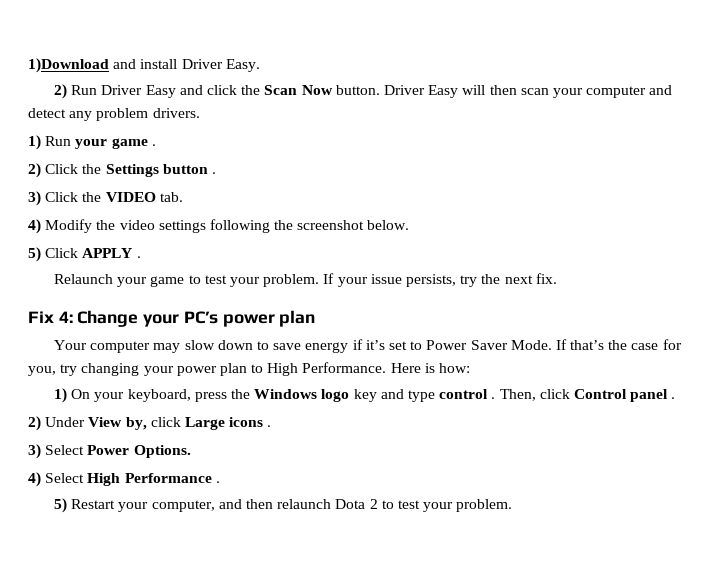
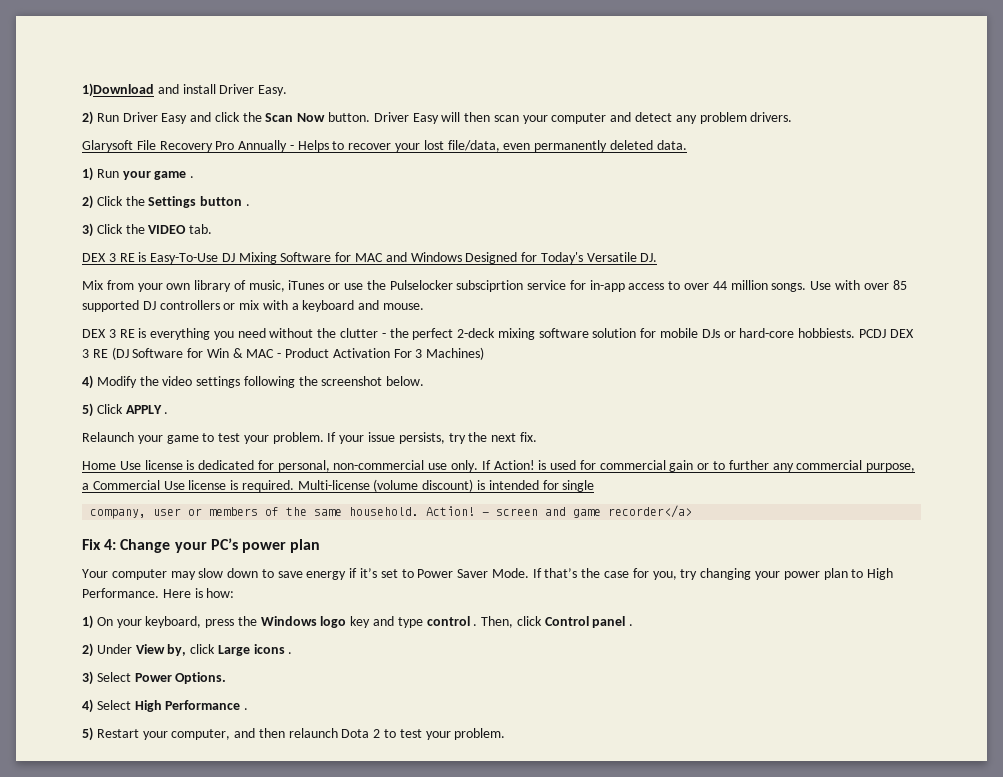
(200, 113) none -> [82,140,687,152] // Glarysoft File Recovery Pro Annually - Helps to recover your lost file/data, even permanently deleted data.
(183, 197) none -> [82,252,658,264] [82,280,907,292] [82,300,425,312] [82,328,914,340] [82,347,485,360] // DEX 3 RE is Easy-To-Use DJ Mixing Software for MAC and Windows Designed for Today's Versatile DJ. // Mix from your own library of music, iTunes or use the Pulselocker subsciprtion service for in-app access to over 44 million songs. Use with over 85 supported DJ controllers or mix with a keyboard and mouse. // DEX 3 RE is everything you need without the clutter - the perfect 2-deck mixing software solution for mobile DJs or hard-core hobbiests. PCDJ DEX 3 RE (DJ Software for Win & MAC - Product Activation For 3 Machines)
(557, 278) none -> [82,460,916,472] [82,479,595,492] [90,505,693,519] // Home Use license is dedicated for personal, non-commercial use only. If Action! is used for commercial gain or to further any commercial purpose, a Commercial Use license is required. Multi-license (volume discount) is intended for single // company, user or members of the same household. Action! - screen and game recorder</a>

